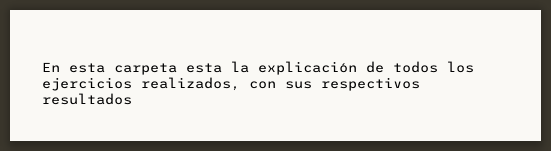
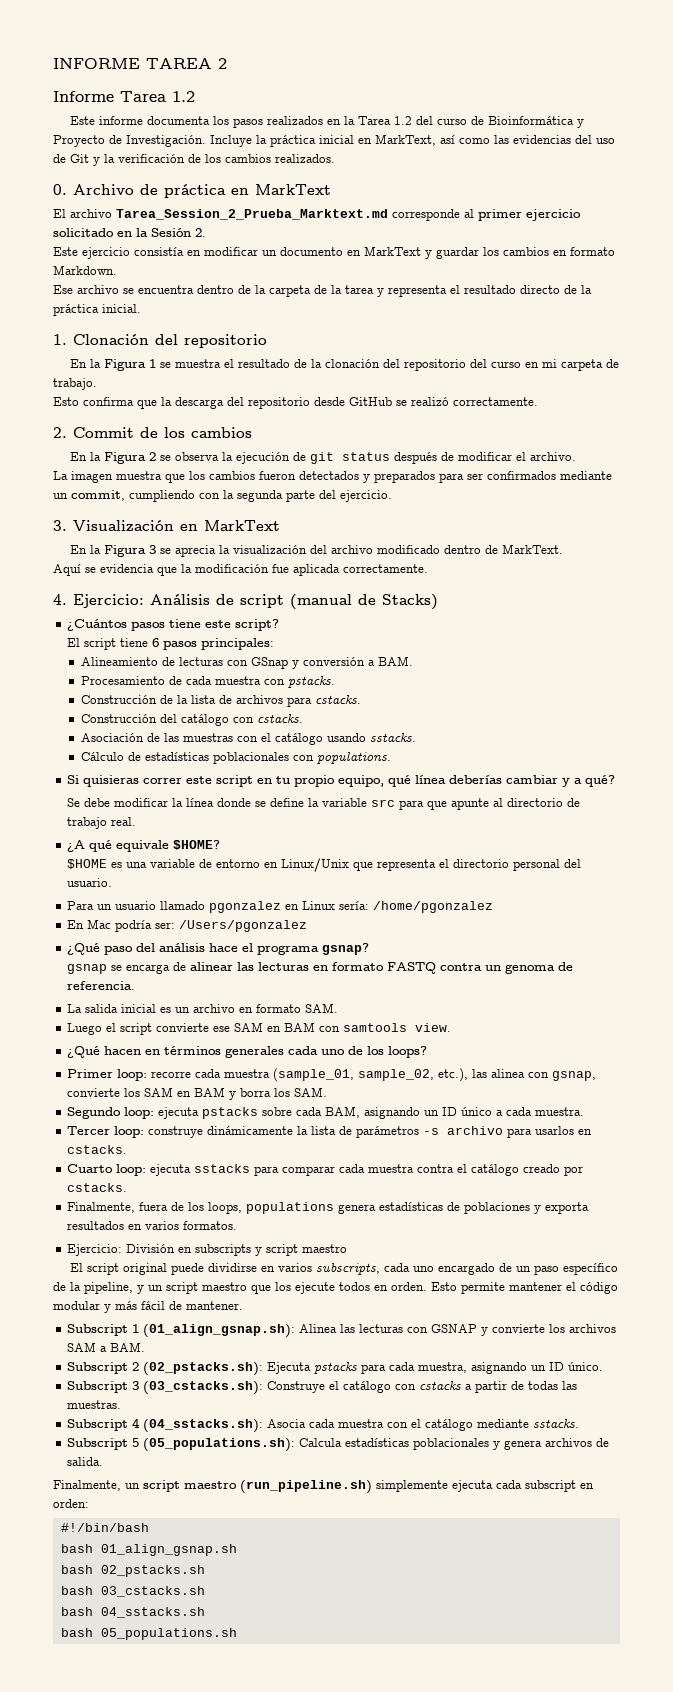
[42,61,474,75] [42,77,420,91] [42,93,132,105] En esta carpeta esta la explicación de todos los ejercicios realizados, con sus respectivos resultados -> [53,58,227,69] [53,91,195,102] [70,116,585,128] [53,134,615,147] [53,154,335,166] [53,184,331,198] [53,209,581,221] [53,228,206,237] [53,246,615,259] [53,265,117,275] [53,285,592,297] [53,304,141,316] [53,334,267,348] [70,359,620,371] [53,378,97,390] [53,397,538,409] [53,427,252,438] [70,452,577,464] [53,471,612,483] [53,490,392,502] [53,520,280,532] [70,544,564,557] [53,564,428,576] [53,594,438,610] [66,619,279,631] [66,638,274,650] [80,656,413,669] [80,676,335,688] [80,695,361,707] [80,714,303,726] [80,733,416,745] [80,752,391,764] [66,775,615,787] [66,798,580,810] [66,817,136,829] [66,840,220,852] [66,858,581,872] [66,878,112,887] [66,901,493,913] [66,919,307,932] [66,943,369,955] [66,962,573,974] [66,981,135,990] [66,1003,338,1013] [66,1022,451,1035] [66,1046,427,1058] [66,1068,596,1082] [66,1087,327,1100] [66,1106,584,1119] [66,1126,592,1138] [66,1145,127,1154] [66,1164,583,1176] [66,1183,127,1192] [66,1202,589,1214] [66,1221,237,1230] [66,1244,347,1256] [70,1263,619,1275] [53,1282,618,1294] [53,1301,243,1313] [66,1324,616,1338] [66,1342,145,1352] [66,1362,603,1376] [66,1381,577,1395] [66,1400,121,1409] [66,1418,579,1433] [66,1438,609,1452] [66,1457,103,1466] [53,1480,594,1494] [53,1499,89,1508] [60,1523,149,1532] [60,1544,237,1556] [60,1565,205,1577] [60,1586,205,1597] [60,1607,205,1618] [60,1628,237,1640] INFORME TAREA 2 // Informe Tarea 1.2 // Este informe documenta los pasos realizados en la Tarea 1.2 del curso de Bioinformática y Proyecto de Investigación. Incluye la práctica inicial en MarkText, así como las evidencias del uso de Git y la verificación de los cambios realizados. // 0. Archivo de práctica en MarkText // El archivo Tarea_Session_2_Prueba_Marktext.md corresponde al primer ejercicio solicitado en la Sesión 2. // Este ejercicio consistía en modificar un documento en MarkText y guardar los cambios en formato Markdown. // Ese archivo se encuentra dentro de la carpeta de la tarea y representa el resultado directo de la práctica inicial. // 1. Clonación del repositorio // En la Figura 1 se muestra el resultado de la clonación del repositorio del curso en mi carpeta de trabajo. // Esto confirma que la descarga del repositorio desde GitHub se realizó correctamente. // 2. Commit de los cambios // En la Figura 2 se observa la ejecución de git status después de modificar el archivo. // La imagen muestra que los cambios fueron detectados y preparados para ser confirmados mediante un commit, cumpliendo con la segunda parte del ejercicio. // 3. Visualización en MarkText // En la Figura 3 se aprecia la visualización del archivo modificado dentro de MarkText. // Aquí se evidencia que la modificación fue aplicada correctamente. // 4. Ejercicio: Análisis de script (manual de Stacks) // ¿Cuántos pasos tiene este script? // El script tiene 6 pasos principales: // Alineamiento de lecturas con GSnap y conversión a BAM. // Procesamiento de cada muestra con pstacks. // Construcción de la lista de archivos para cstacks. // Construcción del catálogo con cstacks. // Asociación de las muestras con el catálogo usando sstacks. // Cálculo de estadísticas poblacionales con populations. // Si quisieras correr este script en tu propio equipo, qué línea deberías cambiar y a qué? // Se debe modificar la línea donde se define la variable src para que apunte al directorio de trabajo real. // ¿A qué equivale $HOME? // $HOME es una variable de entorno en Linux/Unix que representa el directorio personal del usuario. // Para un usuario llamado pgonzalez en Linux sería: /home/pgonzalez // En Mac podría ser: /Users/pgonzalez // ¿Qué paso del análisis hace el programa gsnap? // gsnap se encarga de alinear las lecturas en formato FASTQ contra un genoma de referencia. // La salida inicial es un archivo en formato SAM. // Luego el script convierte ese SAM en BAM con samtools view. // ¿Qué hacen en términos generales cada uno de los loops? // Primer loop: recorre cada muestra (sample_01, sample_02, etc.), las alinea con gsnap, convierte los SAM en BAM y borra los SAM. // Segundo loop: ejecuta pstacks sobre cada BAM, asignando un ID único a cada muestra. // Tercer loop: construye dinámicamente la lista de parámetros -s archivo para usarlos en cstacks. // Cuarto loop: ejecuta sstacks para comparar cada muestra contra el catálogo creado por cstacks. // Finalmente, fuera de los loops, populations genera estadísticas de poblaciones y exporta resultados en varios formatos. // Ejercicio: División en subscripts y script maestro // El script original puede dividirse en varios subscripts, cada uno encargado de un paso específico de la pipeline, y un script maestro que los ejecute todos en orden. Esto permite mantener el código modular y más fácil de mantener. // Subscript 1 (01_align_gsnap.sh): Alinea las lecturas con GSNAP y convierte los archivos SAM a BAM. // Subscript 2 (02_pstacks.sh): Ejecuta pstacks para cada muestra, asignando un ID único. // Subscript 3 (03_cstacks.sh): Construye el catálogo con cstacks a partir de todas las muestras. // Subscript 4 (04_sstacks.sh): Asocia cada muestra con el catálogo mediante sstacks. // Subscript 5 (05_populations.sh): Calcula estadísticas poblacionales y genera archivos de salida. // Finalmente, un script maestro (run_pipeline.sh) simplemente ejecuta cada subscript en orden: // #!/bin/bash // bash 01_align_gsnap.sh // bash 02_pstacks.sh // bash 03_cstacks.sh // bash 04_sstacks.sh // bash 05_populations.sh

